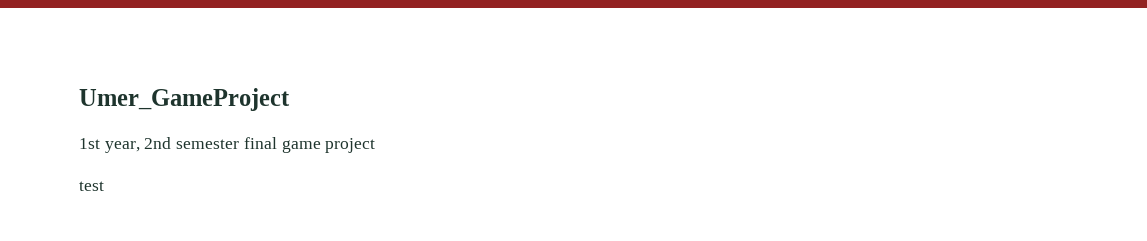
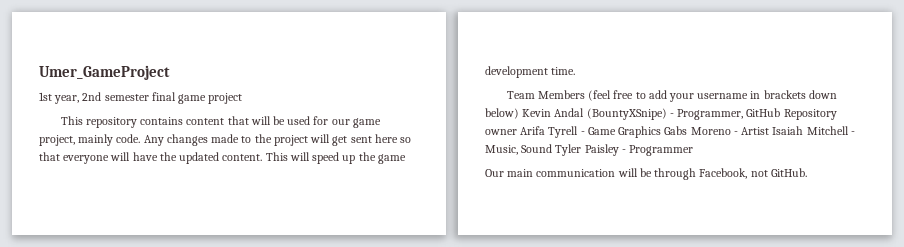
[79,181,104,191] test -> [60,116,381,128] [39,134,412,146] [39,152,406,164] [485,66,576,78] [506,90,837,102] [485,108,837,120] [485,126,855,138] [485,144,694,156] [485,168,807,180] This repository contains content that will be used for our game project, mainly code. Any changes made to the project will get sent here so that everyone will have the updated content. This will speed up the game development time. // Team Members (feel free to add your username in brackets down below) Kevin Andal (BountyXSnipe) - Programmer, GitHub Repository owner Arifa Tyrell - Game Graphics Gabs Moreno - Artist Isaiah Mitchell - Music, Sound Tyler Paisley - Programmer // Our main communication will be through Facebook, not GitHub.

